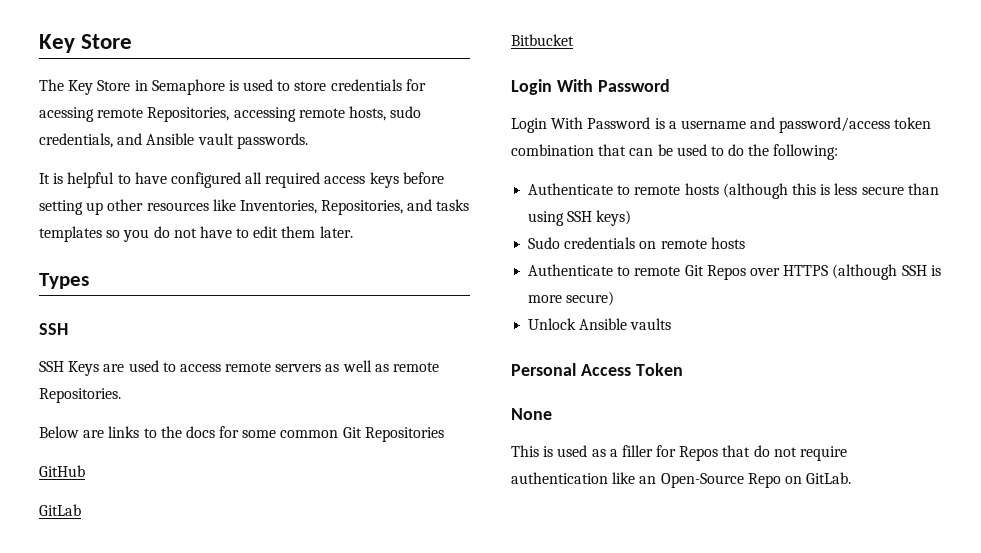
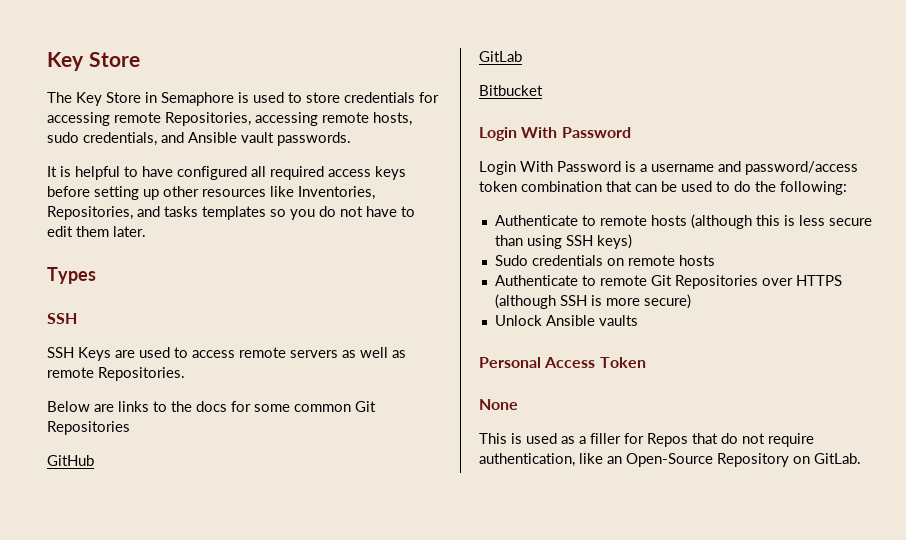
[39,107,94,122] acessing -> [47,112,110,126] accessing
[706,265,746,280] Repos -> [674,275,758,289] Repositories
[511,472,608,484] authentication -> [479,453,575,467] authentication,
[747,473,781,488] Repo -> [717,453,789,467] Repository

